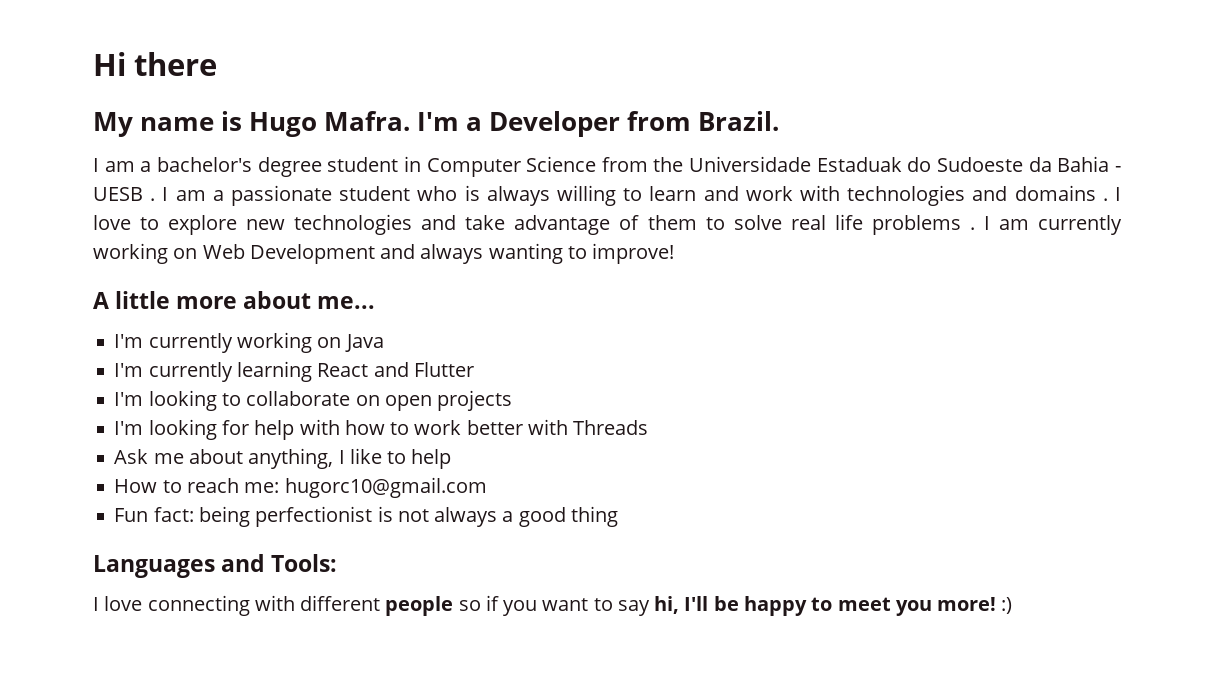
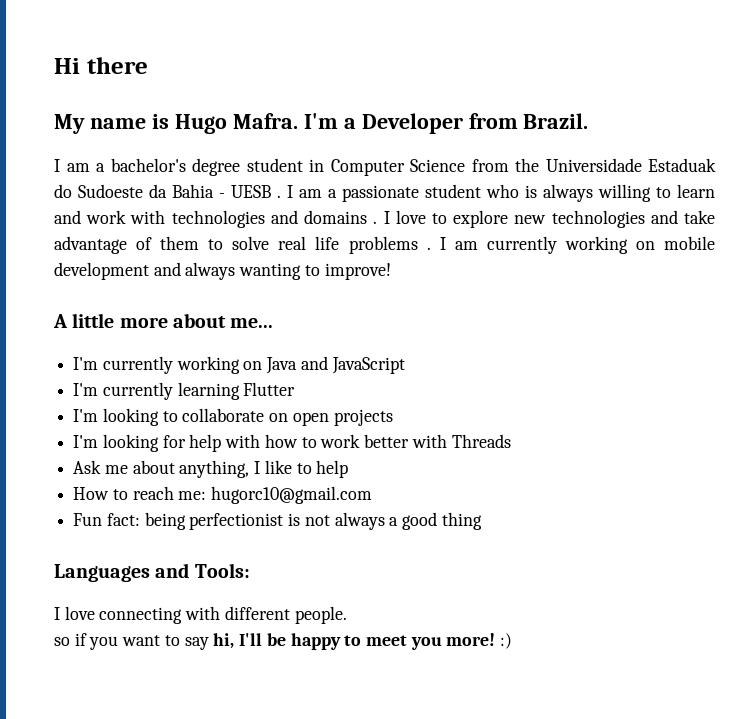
[202,244,375,264] Web Development -> [663,236,715,250] [54,262,149,280] mobile development
(384, 343) none -> [300,356,405,374] and JavaScript
[317,362,409,377] React and -> (240, 391) none
[385,596,454,616] people -> [294,606,347,624] people. //

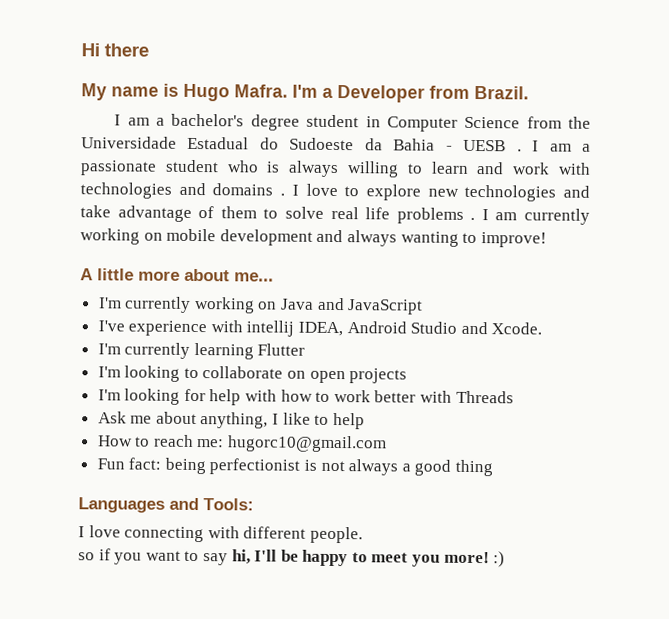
[648,158,716,172] Estaduak -> [187,136,250,150] Estadual
(405, 365) none -> [97,320,543,337] // I've experience with intellij IDEA, Android Studio and Xcode.

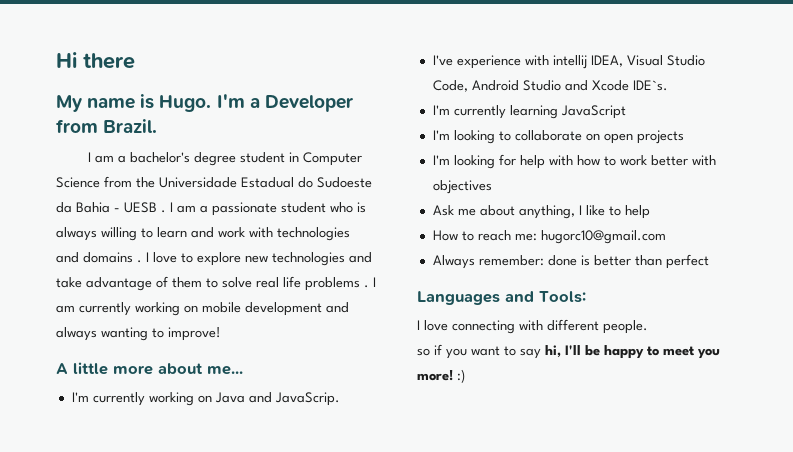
[183,83,288,102] Hugo Mafra. -> [159,95,212,112] Hugo.
[347,299,424,315] JavaScript -> [274,392,340,406] JavaScrip.
(344, 329) none -> [626,55,705,66] [432,80,468,92] Visual Studio Code,
[491,322,543,335] Xcode. -> [591,80,668,91] Xcode IDE`s.
[257,343,306,356] Flutter -> [560,105,626,119] JavaScript
[455,390,514,404] Threads -> [432,180,492,194] objectives
[96,457,494,477] Fun fact: being perfectionist is not always a good thing -> [432,254,709,269] Always remember: done is better than perfect

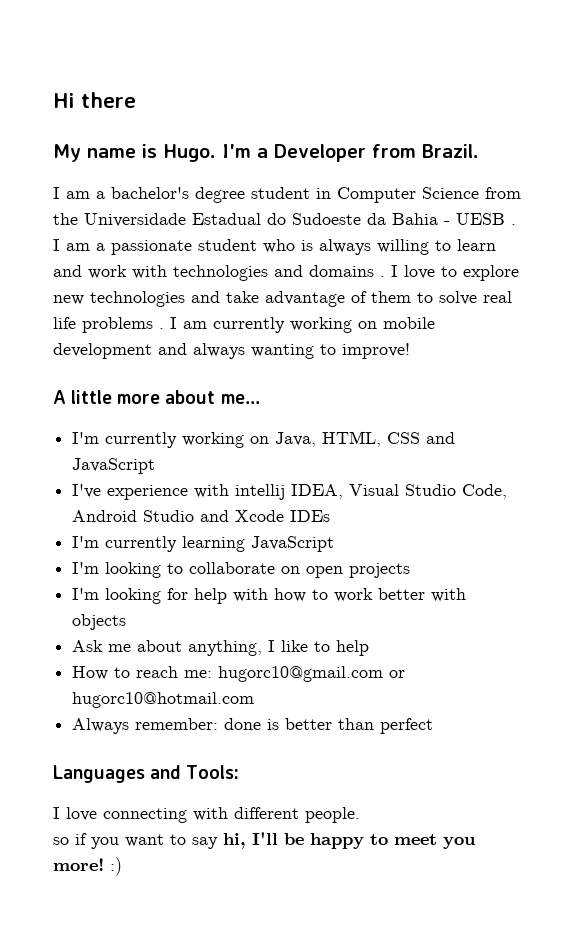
[214,392,340,406] Java and JavaScrip. -> [275,431,456,447] [72,458,156,474] Java, HTML, CSS and JavaScript
[632,80,668,91] IDE`s. -> [290,510,331,522] IDEs
[432,180,492,194] objectives -> [72,614,127,630] objects
(666, 237) none -> [389,670,406,678] [72,692,255,708] or hugorc10@hotmail.com

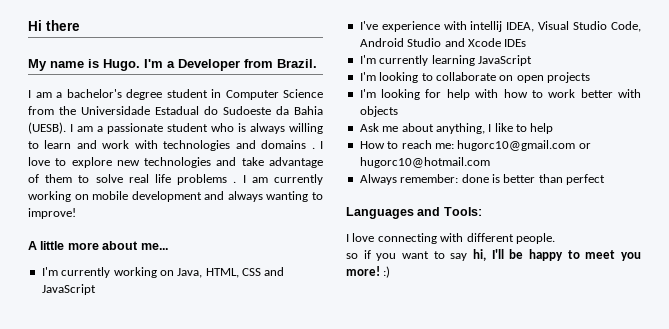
[444,213,516,225] - UESB . -> [28,122,66,134] (UESB).

